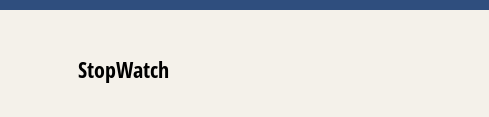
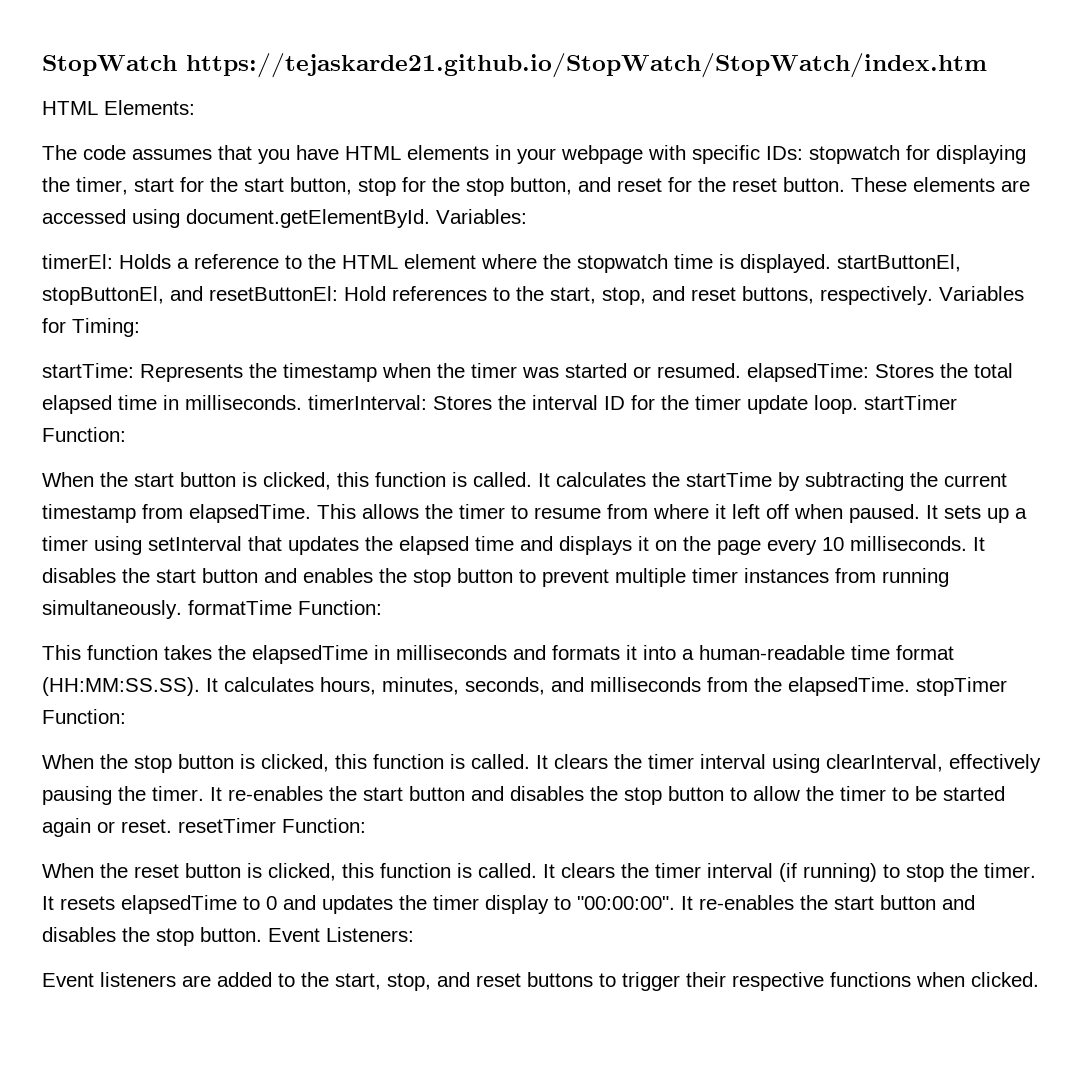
(169, 72) none -> [186,53,987,78] [42,100,195,115] [42,145,1026,164] [42,177,1030,196] [42,209,527,228] [42,254,961,273] [42,286,1024,305] [42,318,140,337] [42,363,1013,382] [42,395,957,414] [42,427,126,442] [42,472,1007,491] [42,504,1027,523] [42,536,985,555] [42,568,949,587] [42,600,382,619] [42,645,954,664] [42,677,1007,696] [42,709,126,724] [42,754,1041,773] [42,786,1005,805] [42,818,366,837] [42,863,1036,882] [42,895,975,914] [42,927,414,946] [42,972,1039,991] https://tejaskarde21.github.io/StopWatch/StopWatch/index.htm // HTML Elements: // The code assumes that you have HTML elements in your webpage with specific IDs: stopwatch for displaying the timer, start for the start button, stop for the stop button, and reset for the reset button. These elements are accessed using document.getElementById. Variables: // timerEl: Holds a reference to the HTML element where the stopwatch time is displayed. startButtonEl, stopButtonEl, and resetButtonEl: Hold references to the start, stop, and reset buttons, respectively. Variables for Timing: // startTime: Represents the timestamp when the timer was started or resumed. elapsedTime: Stores the total elapsed time in milliseconds. timerInterval: Stores the interval ID for the timer update loop. startTimer Function: // When the start button is clicked, this function is called. It calculates the startTime by subtracting the current timestamp from elapsedTime. This allows the timer to resume from where it left off when paused. It sets up a timer using setInterval that updates the elapsed time and displays it on the page every 10 milliseconds. It disables the start button and enables the stop button to prevent multiple timer instances from running simultaneously. formatTime Function: // This function takes the elapsedTime in milliseconds and formats it into a human-readable time format (HH:MM:SS.SS). It calculates hours, minutes, seconds, and milliseconds from the elapsedTime. stopTimer Function: // When the stop button is clicked, this function is called. It clears the timer interval using clearInterval, effectively pausing the timer. It re-enables the start button and disables the stop button to allow the timer to be started again or reset. resetTimer Function: // When the reset button is clicked, this function is called. It clears the timer interval (if running) to stop the timer. It resets elapsedTime to 0 and updates the timer display to "00:00:00". It re-enables the start button and disables the stop button. Event Listeners: // Event listeners are added to the start, stop, and reset buttons to trigger their respective functions when clicked.

